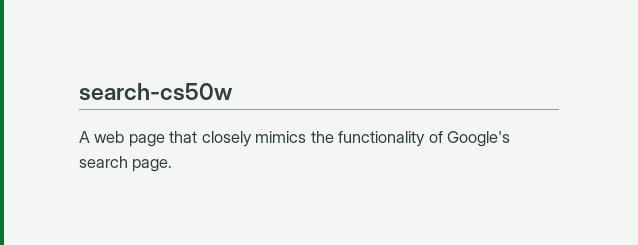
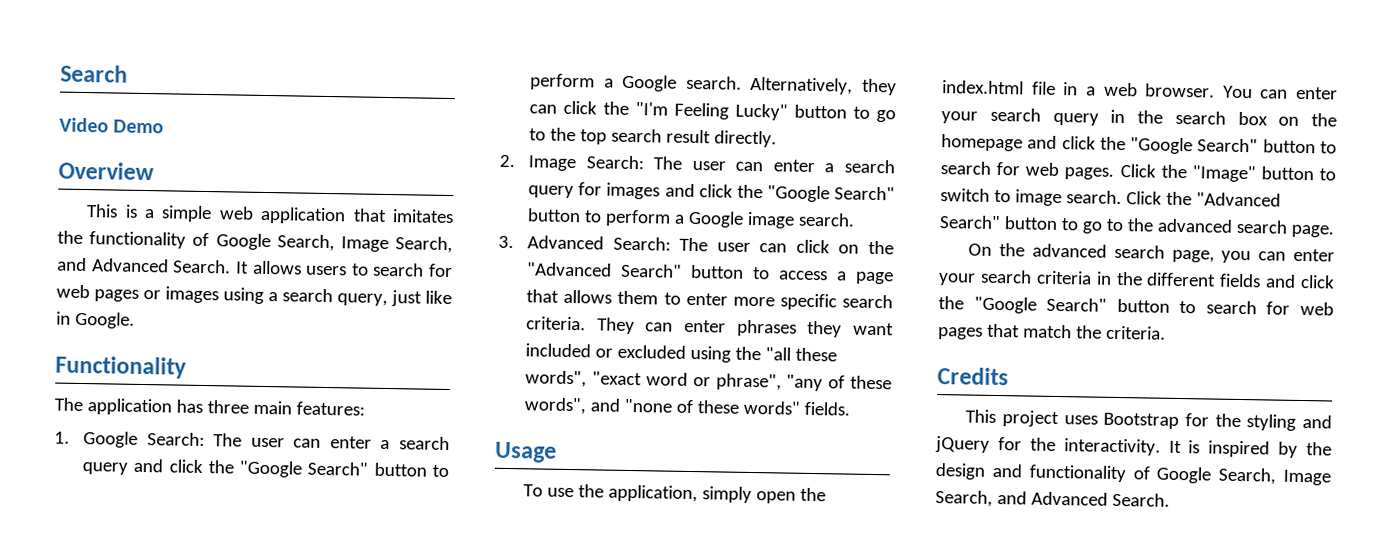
[79,83,233,101] [79,131,511,147] [79,156,173,172] search-cs50w // A web page that closely mimics the functionality of Google's search page. -> [60,64,128,83] [59,117,165,134] [58,161,154,181] [86,204,454,225] [57,230,454,254] [57,257,453,278] [56,284,452,307] [56,311,135,329] [55,355,187,379] [54,397,365,416] [54,431,450,451] [82,458,449,478] [530,73,897,96] [529,100,896,123] [529,127,778,148] [499,154,895,174] [528,182,895,203] [527,208,856,229] [498,235,894,255] [527,262,894,285] [526,289,894,311] [526,316,894,338] [525,343,838,363] [525,370,892,392] [524,397,851,416] [494,441,557,463] [523,484,827,504] [942,80,1338,100] [941,107,1337,127] [941,134,1337,155] [940,161,1336,183] [940,188,1281,207] [939,215,1334,238] [968,243,1335,264] [938,269,1335,289] [938,296,1334,316] [938,323,1166,340] [937,367,1009,386] [965,409,1332,431] [935,436,1332,458] [935,463,1331,486] [935,490,1170,507] Search // Video Demo // Overview // This is a simple web application that imitates the functionality of Google Search, Image Search, and Advanced Search. It allows users to search for web pages or images using a search query, just like in Google. // Functionality // The application has three main features: // 1. Google Search: The user can enter a search query and click the "Google Search" button to perform a Google search. Alternatively, they can click the "I'm Feeling Lucky" button to go to the top search result directly. // 2. Image Search: The user can enter a search query for images and click the "Google Search" button to perform a Google image search. // 3. Advanced Search: The user can click on the "Advanced Search" button to access a page that allows them to enter more specific search criteria. They can enter phrases they want included or excluded using the "all these words", "exact word or phrase", "any of these words", and "none of these words" fields. // Usage // To use the application, simply open the index.html file in a web browser. You can enter your search query in the search box on the homepage and click the "Google Search" button to search for web pages. Click the "Image" button to switch to image search. Click the "Advanced Search" button to go to the advanced search page. // On the advanced search page, you can enter your search criteria in the different fields and click the "Google Search" button to search for web pages that match the criteria. // Credits // This project uses Bootstrap for the styling and jQuery for the interactivity. It is inspired by the design and functionality of Google Search, Image Search, and Advanced Search.

